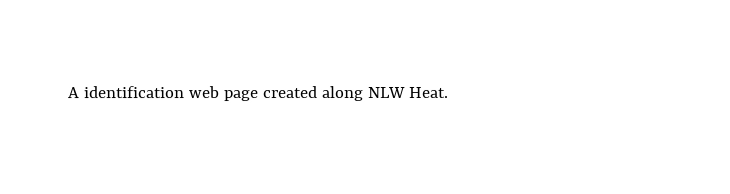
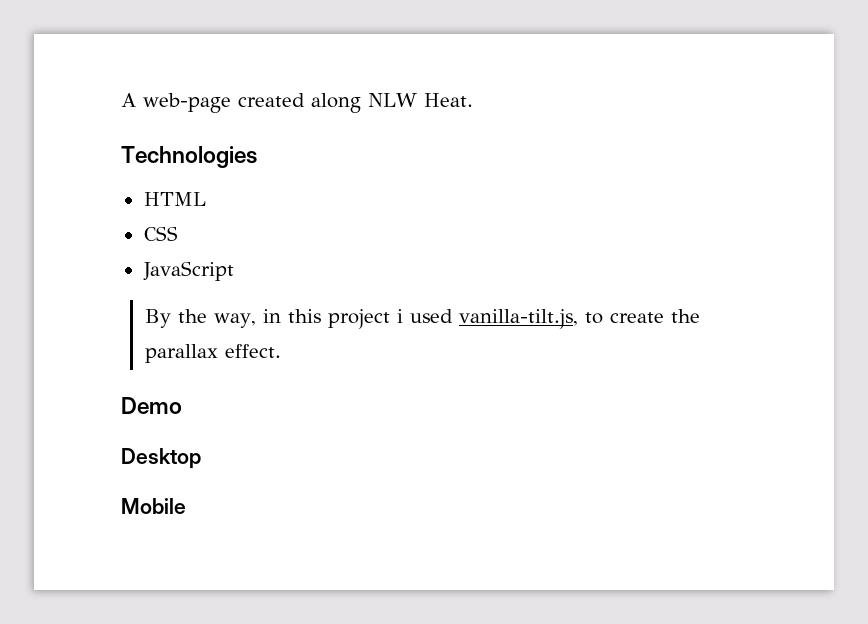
[82,86,259,102] identification web page -> [143,93,231,113] web-page
(449, 92) none -> [121,146,257,168] [143,192,206,206] [143,226,178,241] [142,261,234,281] [144,309,700,329] [144,344,281,363] [121,397,182,414] [121,448,201,469] [121,498,186,514] // Technologies // HTML // CSS // JavaScript // By the way, in this project i used vanilla-tilt.js, to create the parallax effect. // Demo // Desktop // Mobile

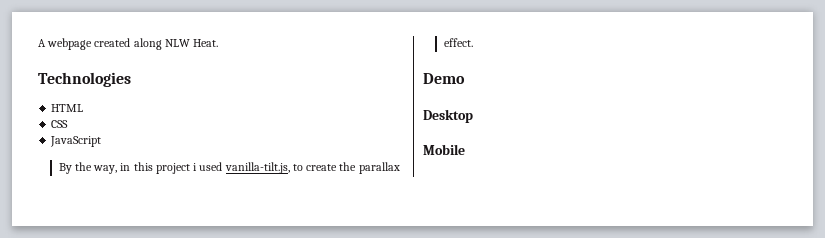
[143,93,231,113] web-page -> [47,38,93,50] webpage

